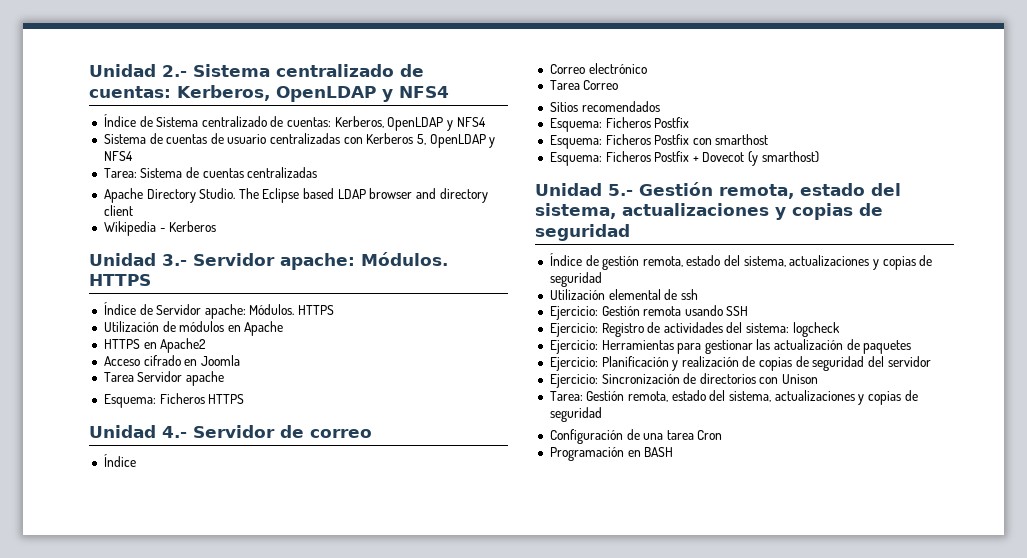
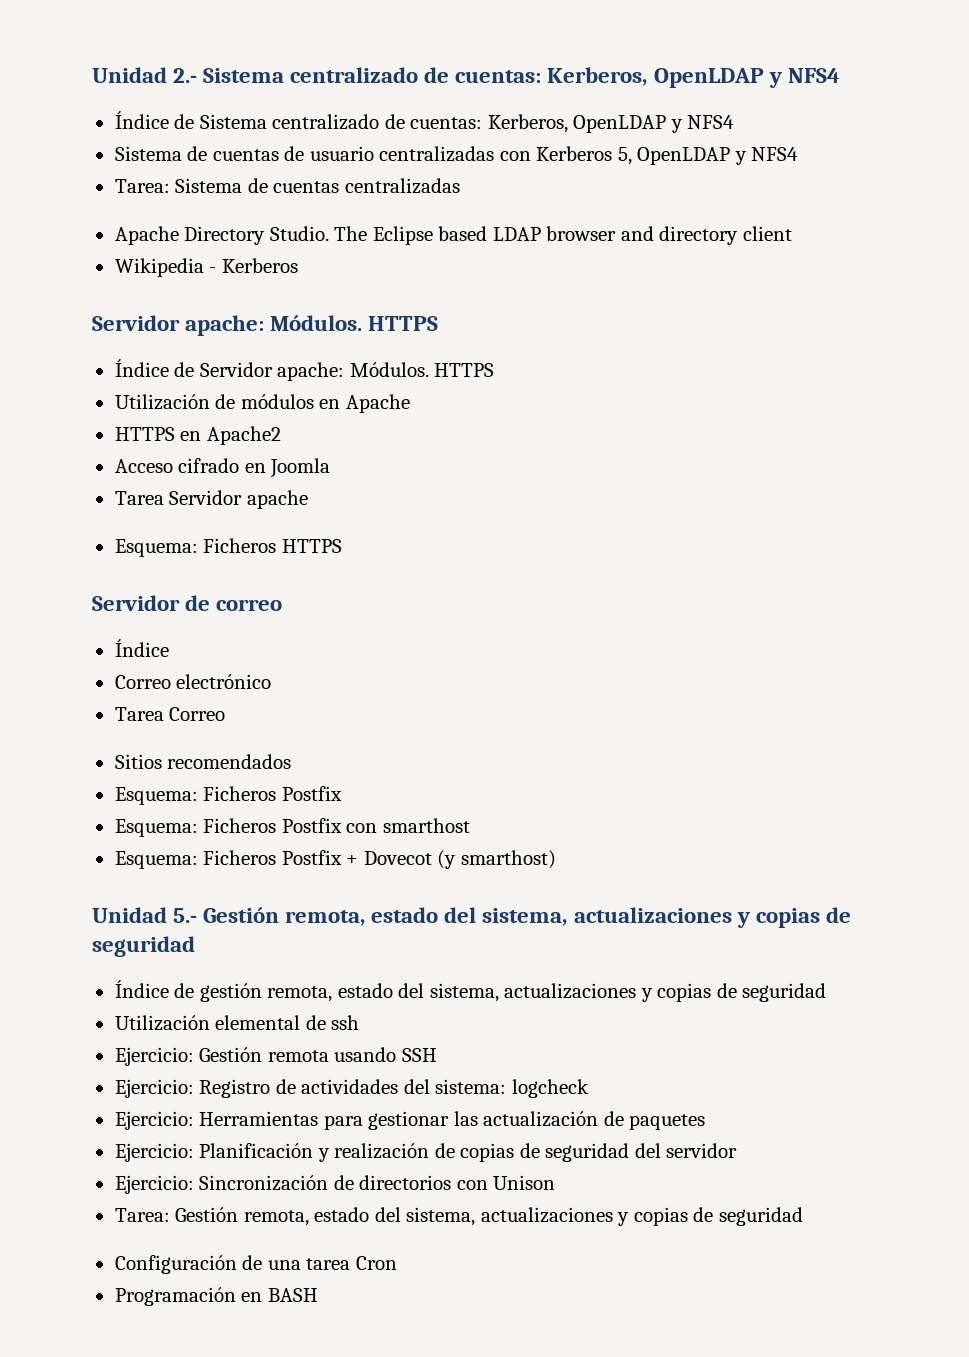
[89,253,187,266] Unidad 3.- -> (298, 265) none
[89,425,187,438] Unidad 4.- -> (342, 546) none

